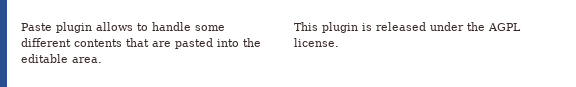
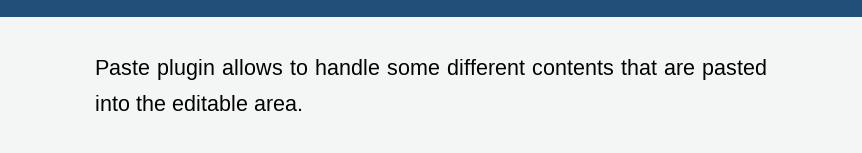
[294,22,521,33] [294,38,339,47] // This plugin is released under the AGPL license. -> (303, 104) none

